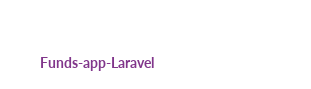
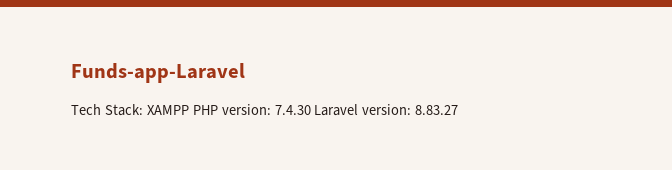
(154, 64) none -> [71,104,459,116] // Tech Stack: XAMPP PHP version: 7.4.30 Laravel version: 8.83.27

